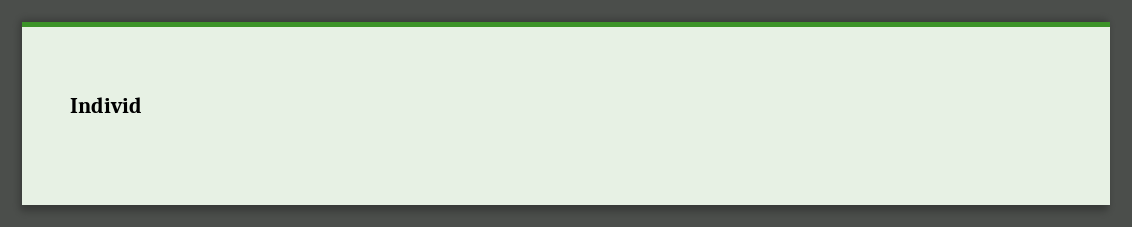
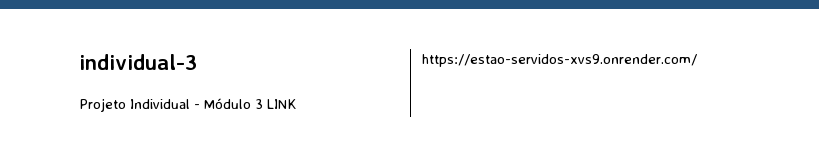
[70,97,142,113] Individ -> [79,54,197,70] [79,98,296,112] [422,54,697,67] individual-3 // Projeto Individual - Módulo 3 LINK https://estao-servidos-xvs9.onrender.com/

